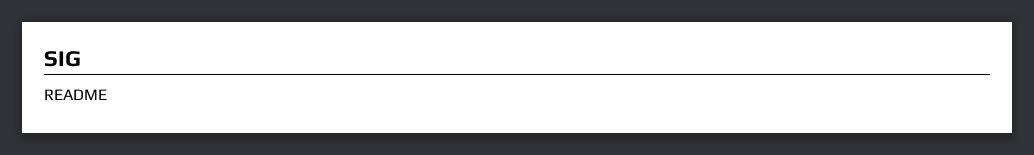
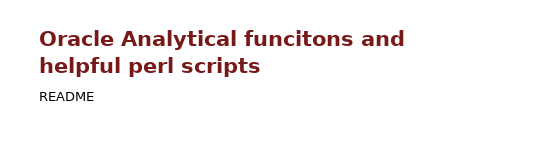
[44,51,81,67] SIG -> [39,30,405,50] [39,57,261,77] Oracle Analytical funcitons and helpful perl scripts

